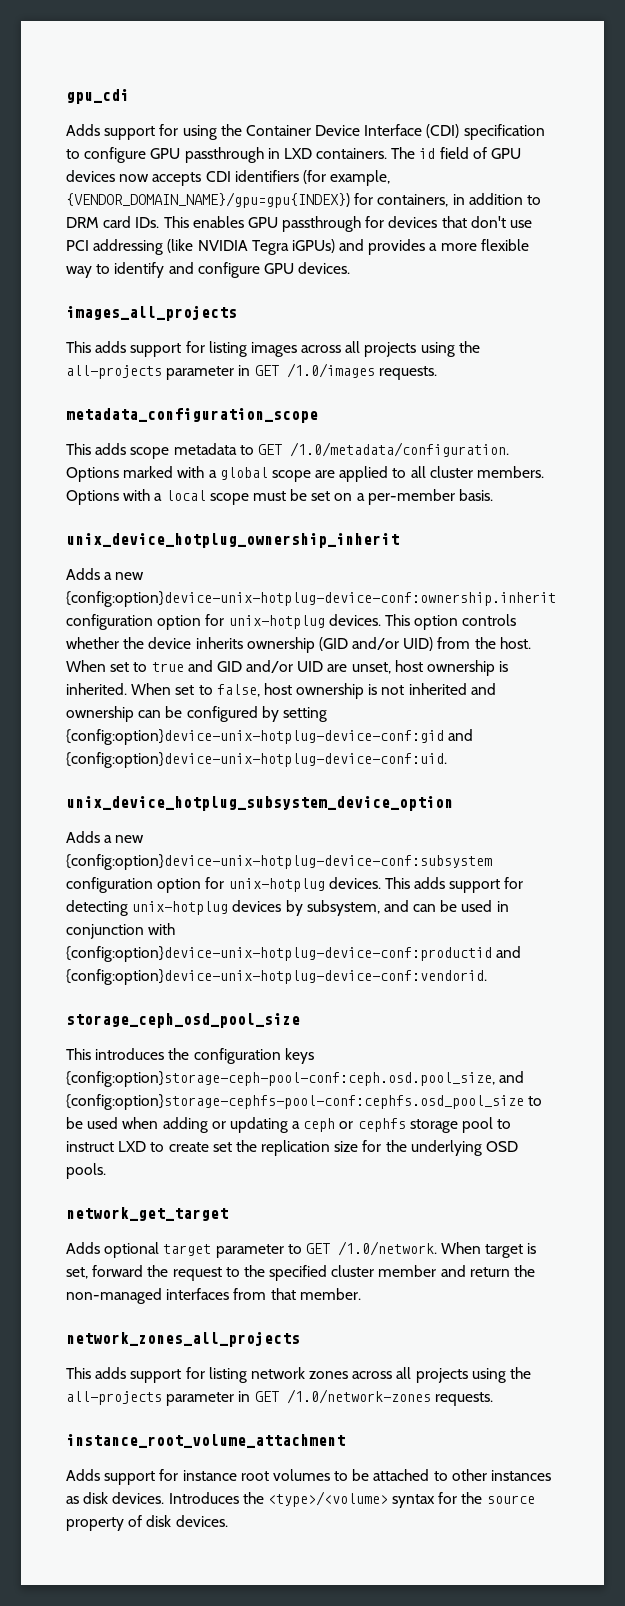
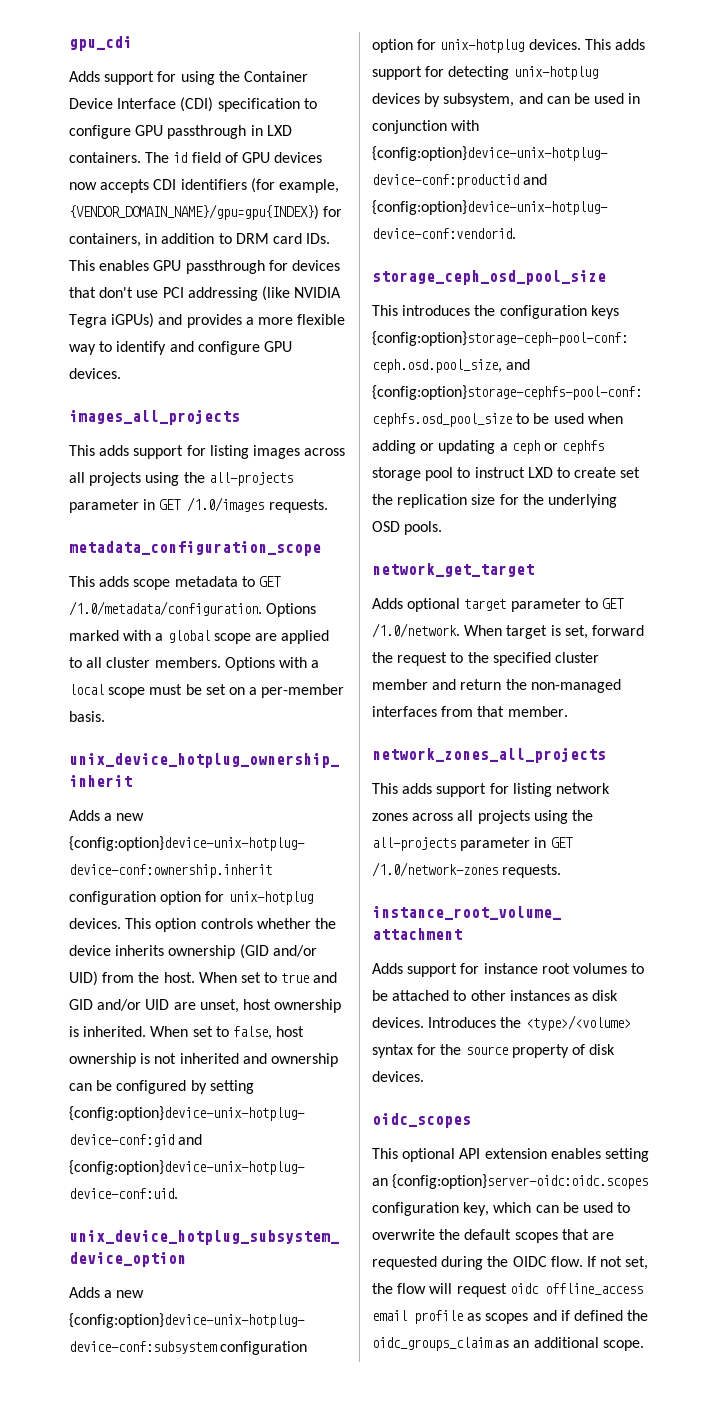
(228, 1521) none -> [372,1113,471,1128] [372,1148,649,1162] [372,1174,649,1189] [372,1202,631,1216] [372,1229,614,1243] [372,1256,649,1270] [372,1283,643,1297] [372,1310,649,1324] [372,1337,644,1351] // oidc_scopes // This optional API extension enables setting an {config:option}server-oidc:oidc.scopes configuration key, which can be used to overwrite the default scopes that are requested during the OIDC flow. If not set, the flow will request oidc offline_access email profile as scopes and if defined the oidc_groups_claim as an additional scope.

